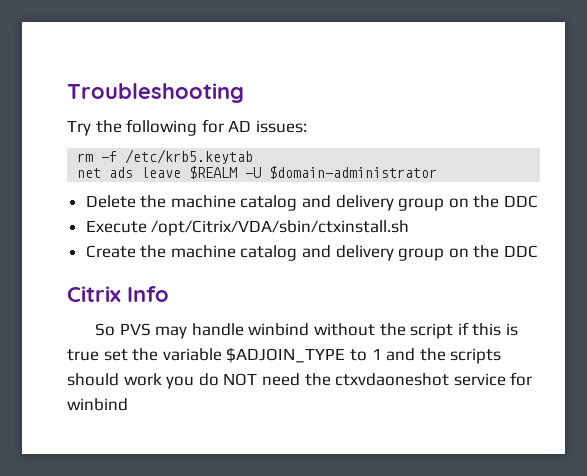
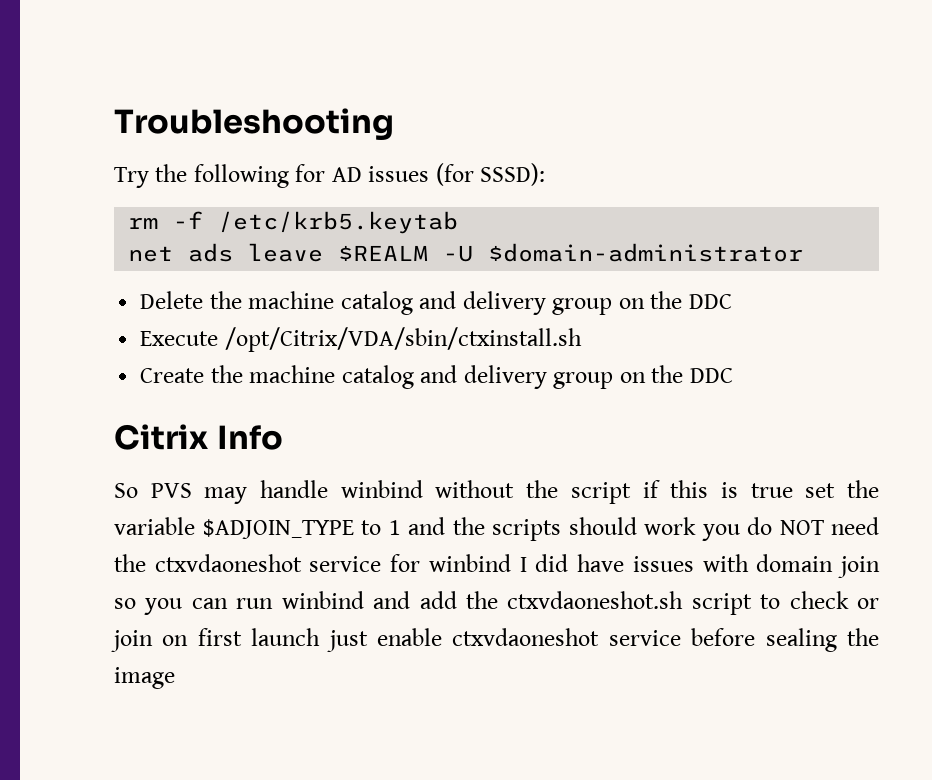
[255,120,307,133] issues: -> [368,163,546,186] issues (for SSSD):
(128, 404) none -> [519,554,881,578] [114,591,879,615] [111,628,879,652] [114,667,175,689] I did have issues with domain join so you can run winbind and add the ctxvdaoneshot.sh script to check or join on first launch just enable ctxvdaoneshot service before sealing the image

